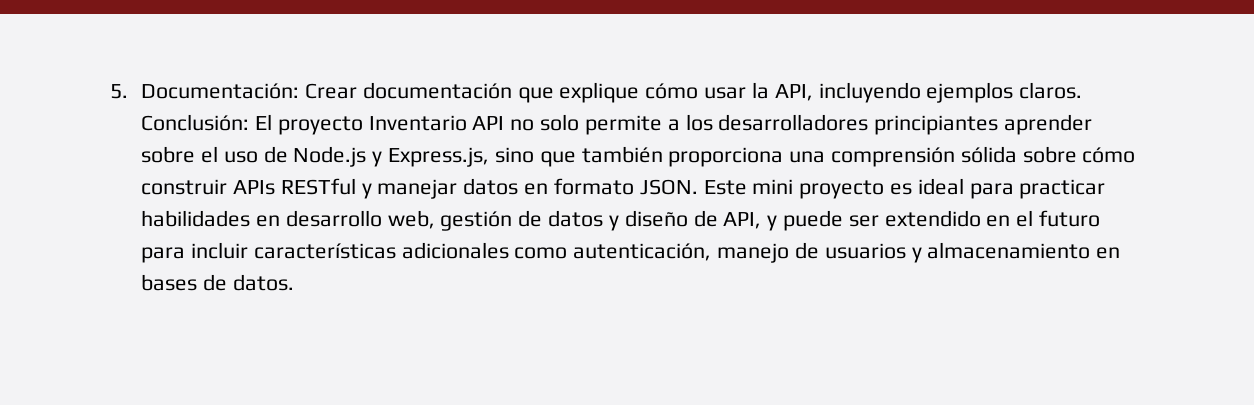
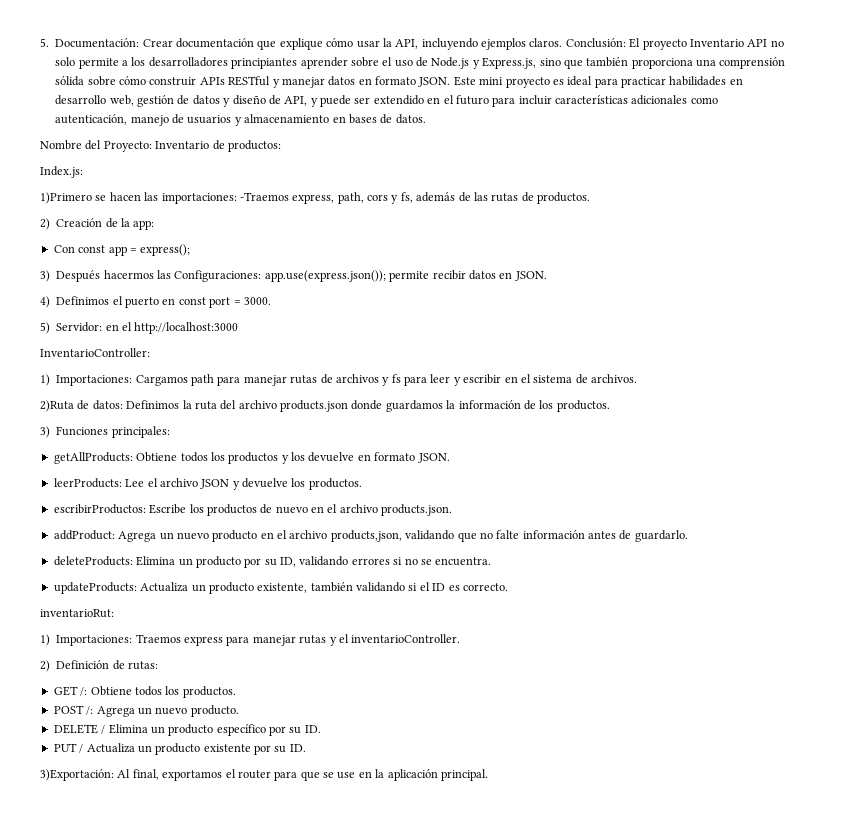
(294, 282) none -> [40,140,281,152] [40,166,83,178] [40,192,590,204] [40,218,155,230] [53,244,191,256] [40,270,547,282] [40,296,271,308] [40,322,239,334] [40,348,150,357] [40,374,637,386] [40,400,610,412] [40,426,170,438] [53,452,450,464] [53,478,362,490] [53,504,453,516] [53,530,688,542] [53,556,492,568] [53,582,508,594] [40,609,114,618] [40,634,461,646] [40,660,158,672] [53,686,236,698] [53,705,239,717] [53,724,321,736] [53,743,306,755] [40,769,488,781] // Nombre del Proyecto: Inventario de productos: // Index.js: // 1)Primero se hacen las importaciones: -Traemos express, path, cors y fs, además de las rutas de productos. // 2) Creación de la app: // Con const app = express(); // 3) Después hacermos las Configuraciones: app.use(express.json()); permite recibir datos en JSON. // 4) Definimos el puerto en const port = 3000. // 5) Servidor: en el http://localhost:3000 // InventarioController: // 1) Importaciones: Cargamos path para manejar rutas de archivos y fs para leer y escribir en el sistema de archivos. // 2)Ruta de datos: Definimos la ruta del archivo products.json donde guardamos la información de los productos. // 3) Funciones principales: // getAllProducts: Obtiene todos los productos y los devuelve en formato JSON. // leerProducts: Lee el archivo JSON y devuelve los productos. // escribirProductos: Escribe los productos de nuevo en el archivo products.json. // addProduct: Agrega un nuevo producto en el archivo products,json, validando que no falte información antes de guardarlo. // deleteProducts: Elimina un producto por su ID, validando errores si no se encuentra. // updateProducts: Actualiza un producto existente, también validando si el ID es correcto. // inventarioRut: // 1) Importaciones: Traemos express para manejar rutas y el inventarioController. // 2) Definición de rutas: // GET /: Obtiene todos los productos. // POST /: Agrega un nuevo producto. // DELETE / Elimina un producto específico por su ID. // PUT / Actualiza un producto existente por su ID. // 3)Exportación: Al final, exportamos el router para que se use en la aplicación principal.

